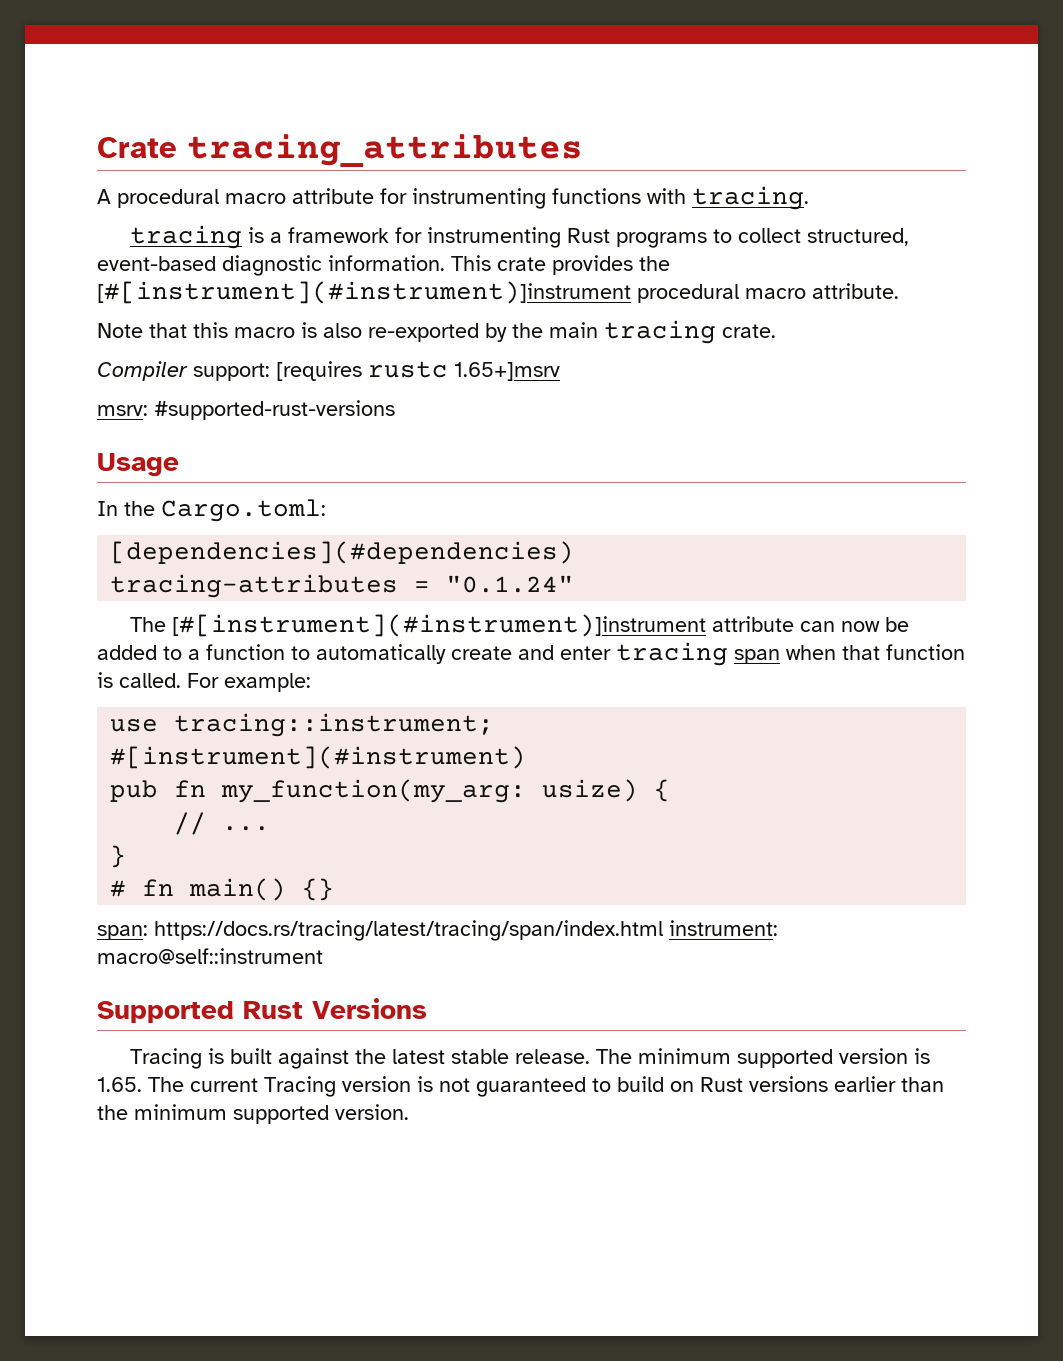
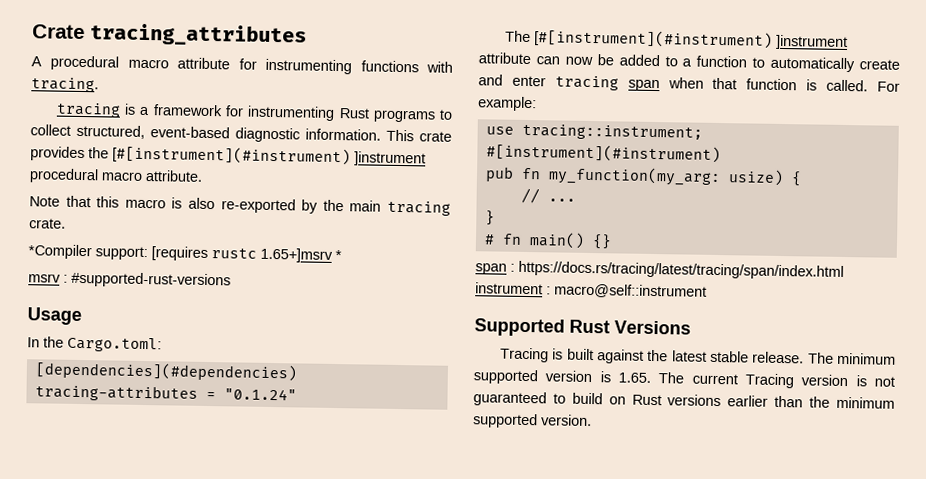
[97,281,631,304] [#[instrument](#instrument)]instrument -> [112,145,426,167] [#[instrument](#instrument) ]instrument
[97,361,188,381] Compiler -> [28,244,92,260] *Compiler
[97,405,148,416] // msrv: -> [335,250,342,261] [28,273,68,283] * // msrv :
[172,614,707,637] [#[instrument](#instrument)]instrument -> [533,29,848,51] [#[instrument](#instrument) ]instrument
[97,920,778,941] span: https://docs.rs/tracing/latest/tracing/span/index.html instrument: -> [475,260,844,280] [475,282,551,295] span : https://docs.rs/tracing/latest/tracing/span/index.html instrument :

